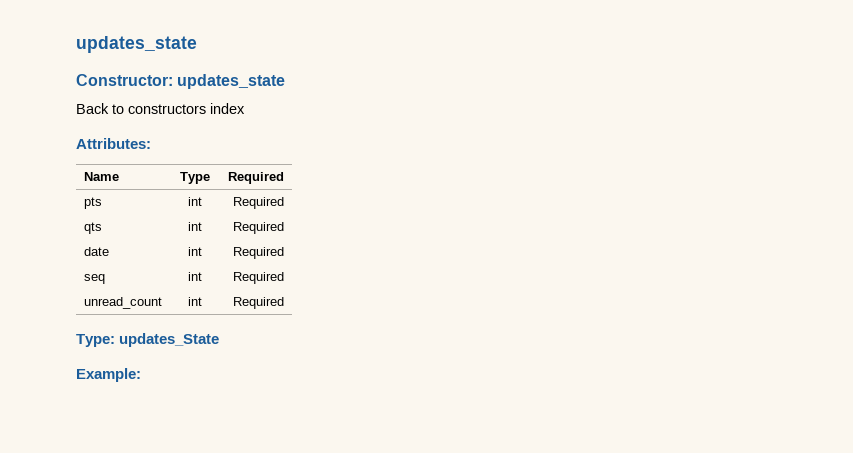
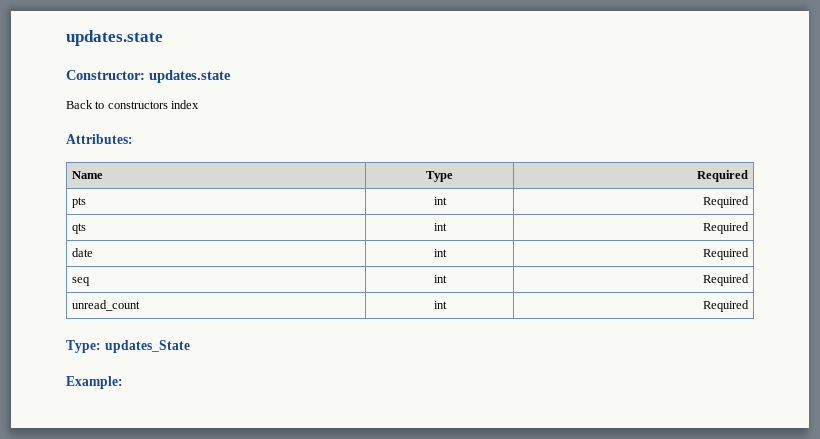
[76,36,197,53] updates_state -> [66,30,163,46] updates.state
[177,74,286,89] updates_state -> [149,70,231,83] updates.state

